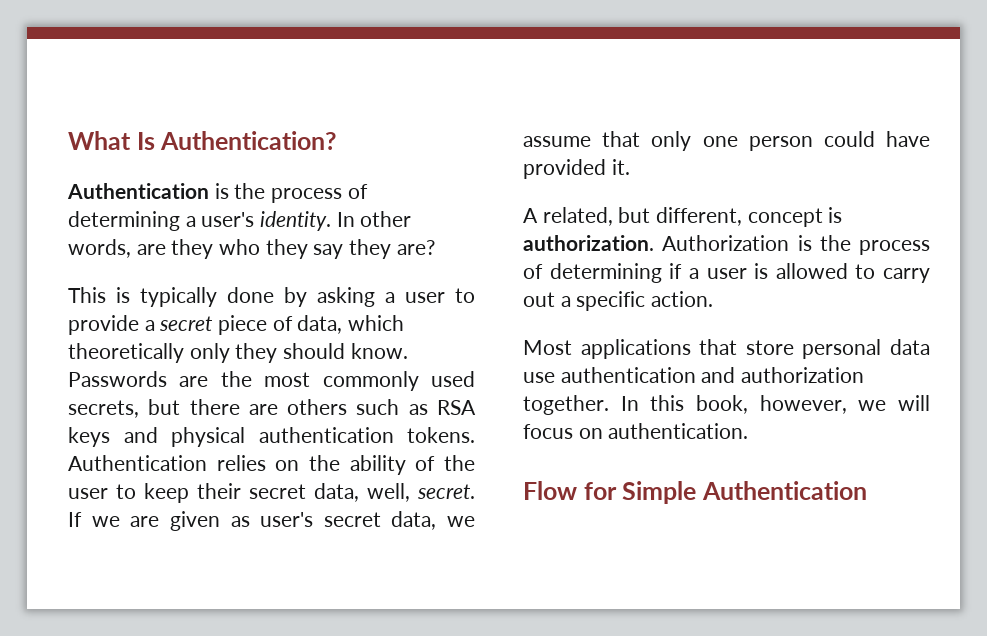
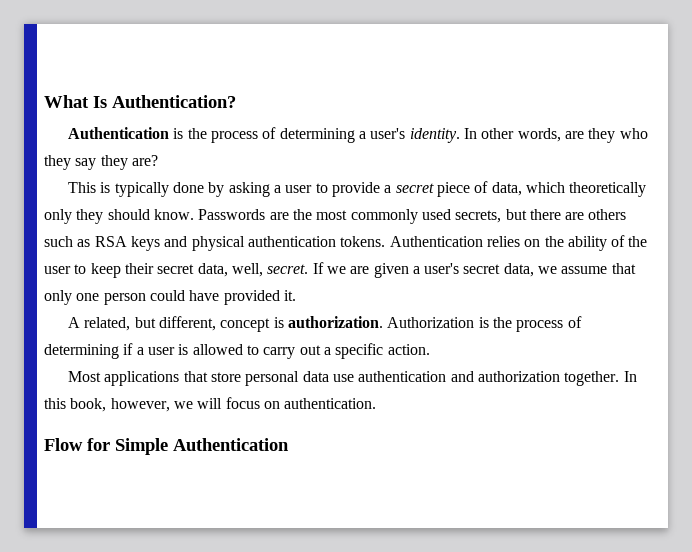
[230,516,250,527] as -> [412,266,420,274] a

